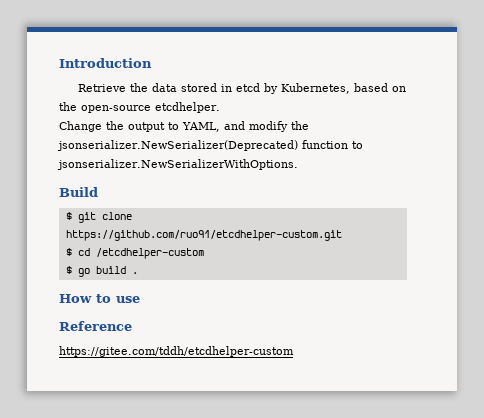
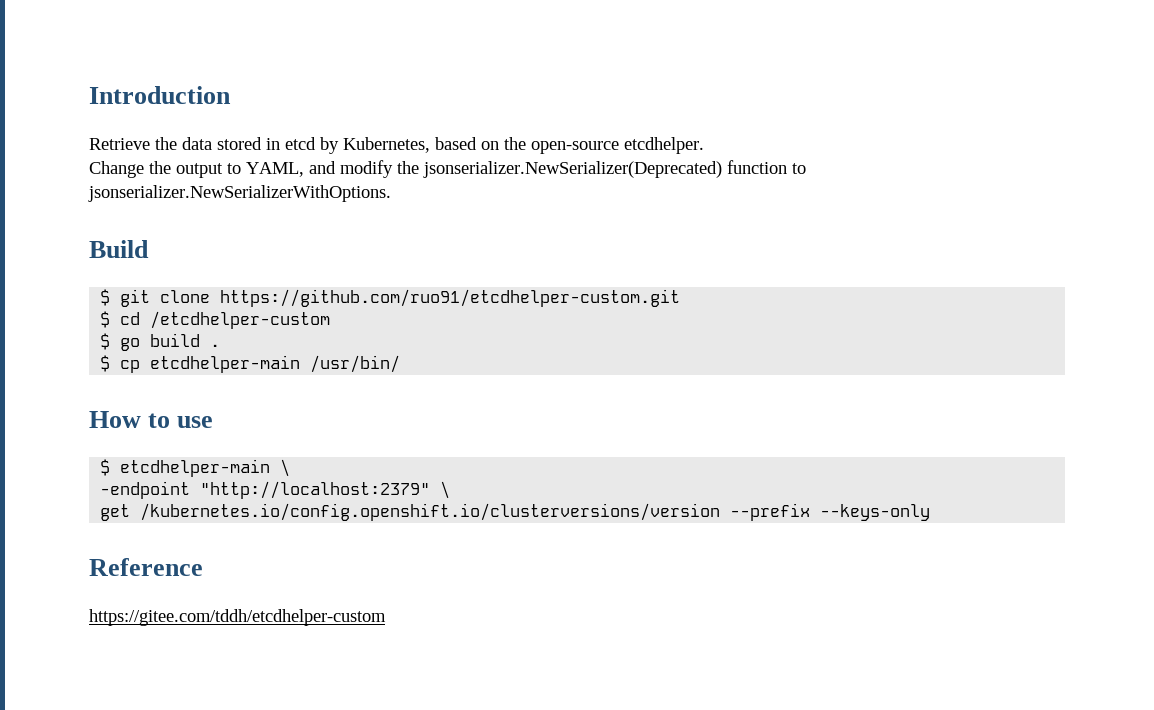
(138, 273) none -> [100,355,401,373] // $ cp etcdhelper-main /usr/bin/
(140, 299) none -> [100,459,291,477] [100,481,451,499] [100,503,931,521] // $ etcdhelper-main \ // -endpoint "http://localhost:2379" \ // get /kubernetes.io/config.openshift.io/clusterversions/version --prefix --keys-only

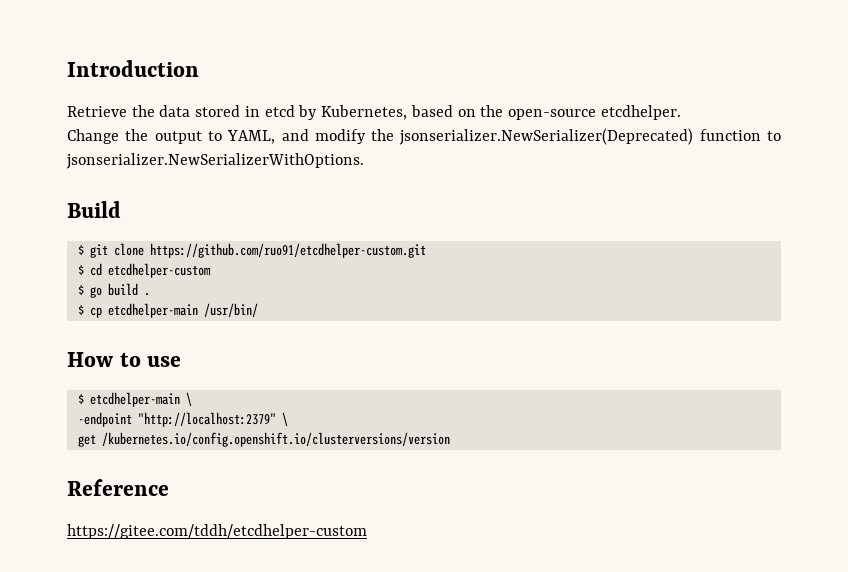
[150,311,331,329] /etcdhelper-custom -> [107,263,211,278] etcdhelper-custom
[730,503,931,521] --prefix --keys-only -> (450, 439) none

